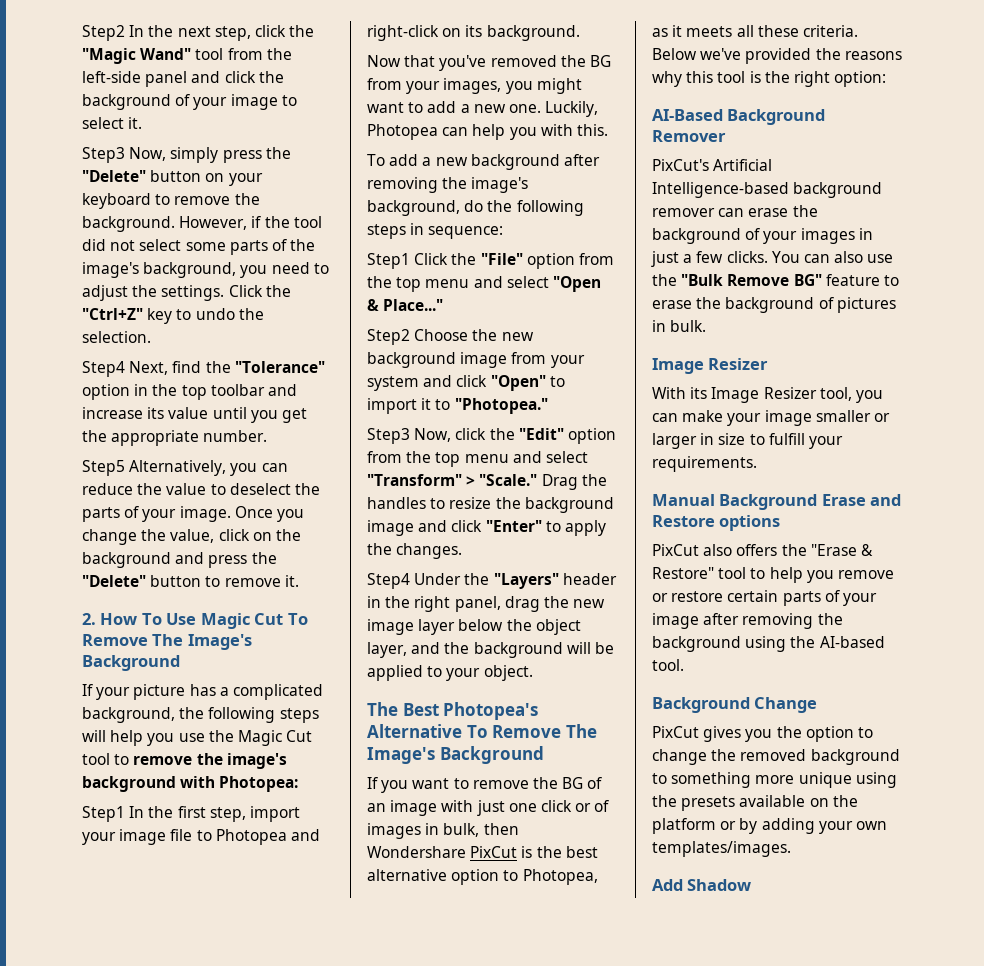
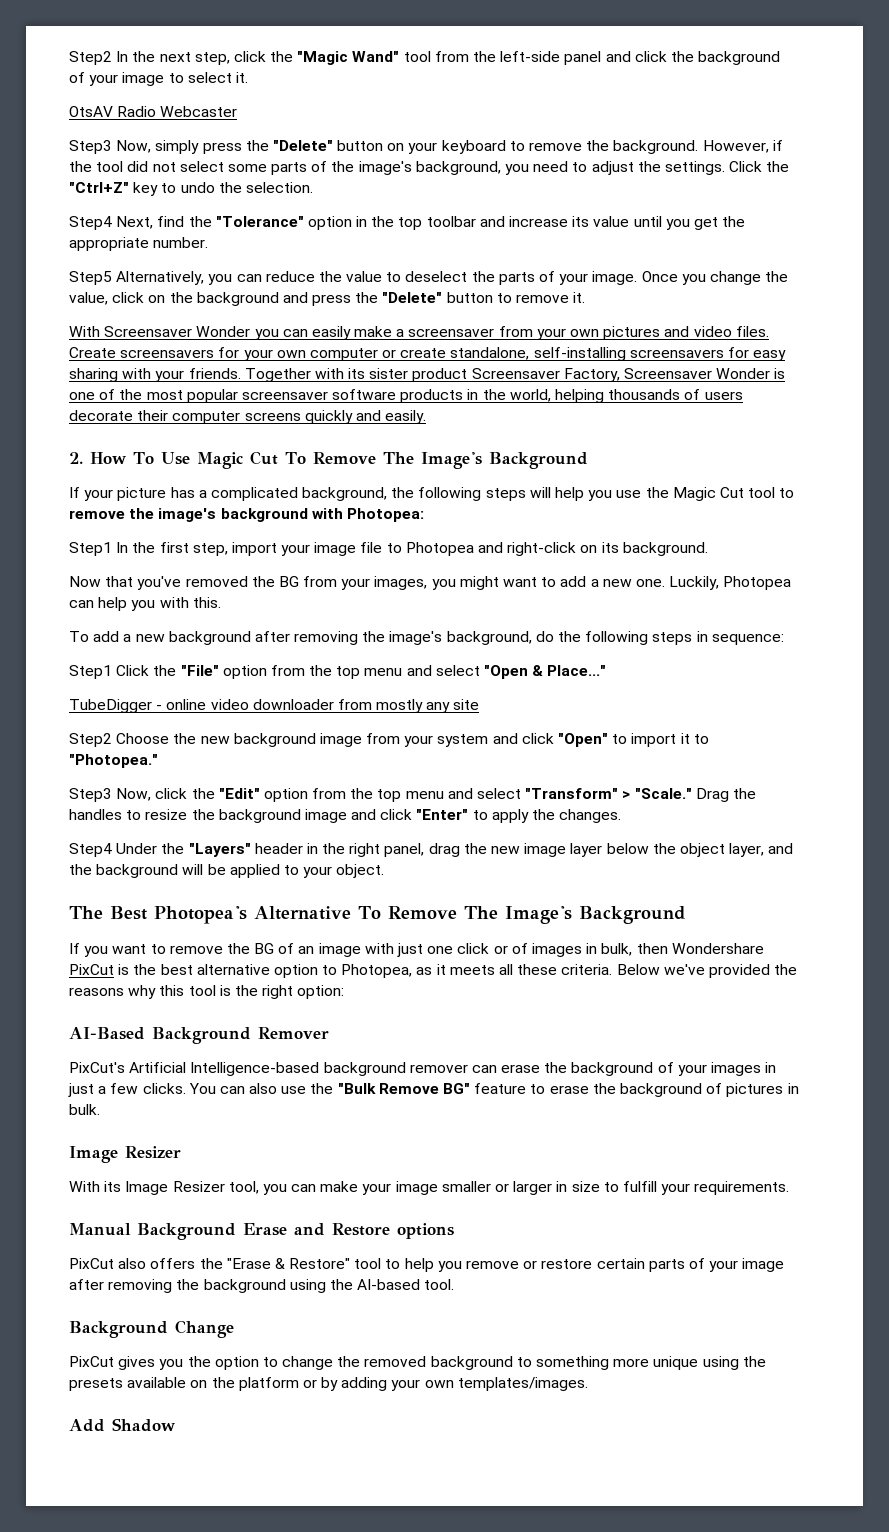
(143, 123) none -> [69,106,238,117] // OtsAV Radio Webcaster
(299, 581) none -> [69,326,769,340] [69,347,787,361] [69,368,786,382] [69,389,743,403] [69,410,427,424] // With Screensaver Wonder you can easily make a screensaver from your own pictures and video files. Create screensavers for your own computer or create standalone, self-installing screensavers for easy sharing with your friends. Together with its sister product Screensaver Factory, Screensaver Wonder is one of the most popular screensaver software products in the world, helping thousands of users decorate their computer screens quickly and easily.
(444, 305) none -> [69,699,480,713] // TubeDigger - online video downloader from mostly any site

